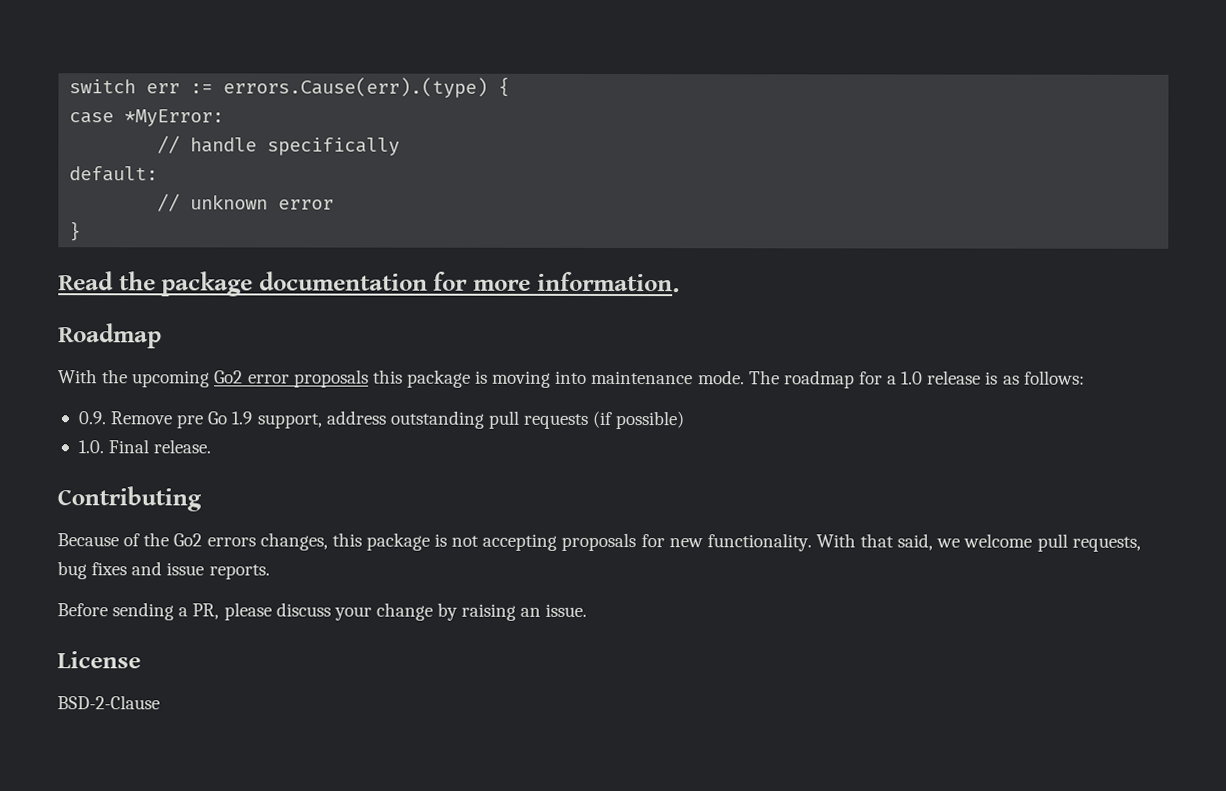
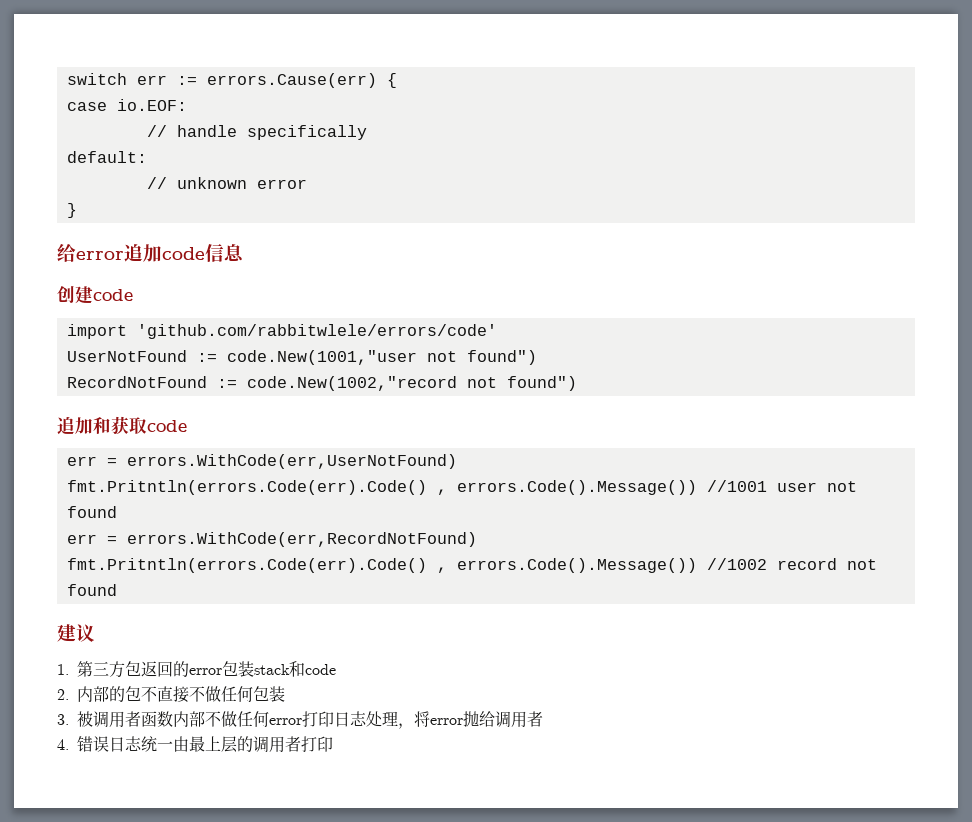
[223,77,489,98] errors.Cause(err).(type) -> [206,73,377,88] errors.Cause(err)
[124,109,225,127] *MyError: -> [116,99,187,111] io.EOF:
[58,271,680,297] [58,323,162,349] [58,369,1085,389] [77,410,685,430] [77,439,212,454] [57,486,202,512] [57,532,1141,552] [57,561,270,580] [57,602,588,621] [57,651,141,669] [57,695,160,710] Read the package documentation for more information. // Roadmap // With the upcoming Go2 error proposals this package is moving into maintenance mode. The roadmap for a 1.0 release is as follows: // 0.9. Remove pre Go 1.9 support, address outstanding pull requests (if possible) // 1.0. Final release. // Contributing // Because of the Go2 errors changes, this package is not accepting proposals for new functionality. With that said, we welcome pull requests, bug fixes and issue reports. // Before sending a PR, please discuss your change by raising an issue. // License // BSD-2-Clause -> [57,243,244,262] [57,286,133,304] [66,324,497,339] [66,350,537,365] [66,376,577,391] [57,416,187,435] [66,454,457,469] [66,480,857,495] [66,506,117,518] [66,532,477,547] [66,558,877,573] [66,584,117,596] [57,624,95,642] [57,661,336,678] [57,686,285,703] [57,711,543,729] [57,736,333,753] 给error追加code信息 // 创建code // import 'github.com/rabbitwlele/errors/code' // UserNotFound := code.New(1001,"user not found") // RecordNotFound := code.New(1002,"record not found") // 追加和获取code // err = errors.WithCode(err,UserNotFound) // fmt.Pritntln(errors.Code(err).Code() , errors.Code().Message()) //1001 user not found // err = errors.WithCode(err,RecordNotFound) // fmt.Pritntln(errors.Code(err).Code() , errors.Code().Message()) //1002 record not found // 建议 // 1.第三方包返回的error包装stack和code // 2.内部的包不直接不做任何包装 // 3.被调用者函数内部不做任何error打印日志处理，将error抛给调用者 // 4.错误日志统一由最上层的调用者打印

